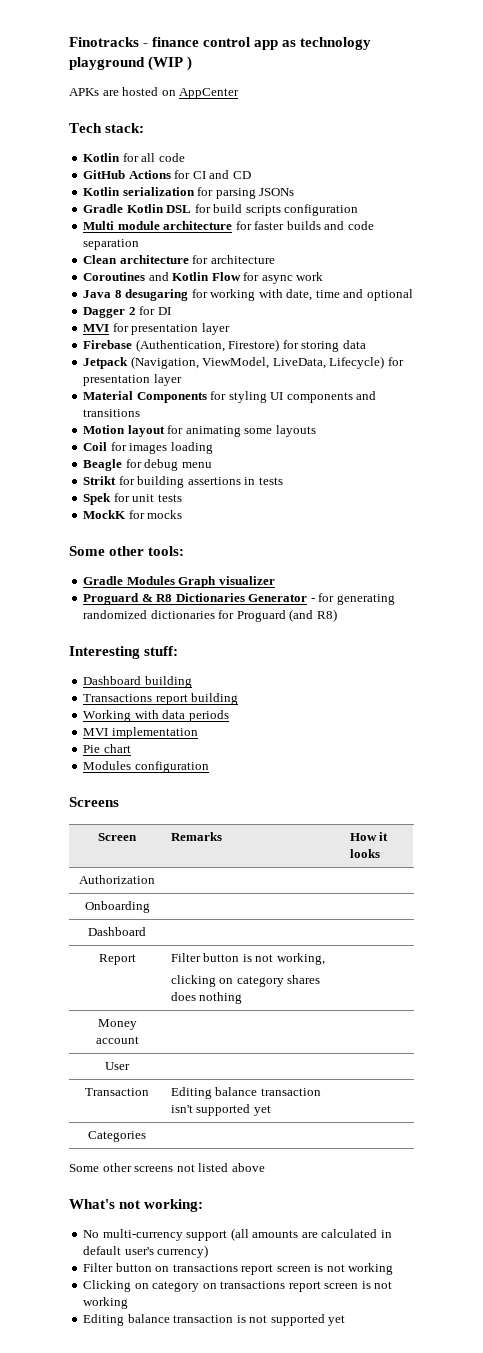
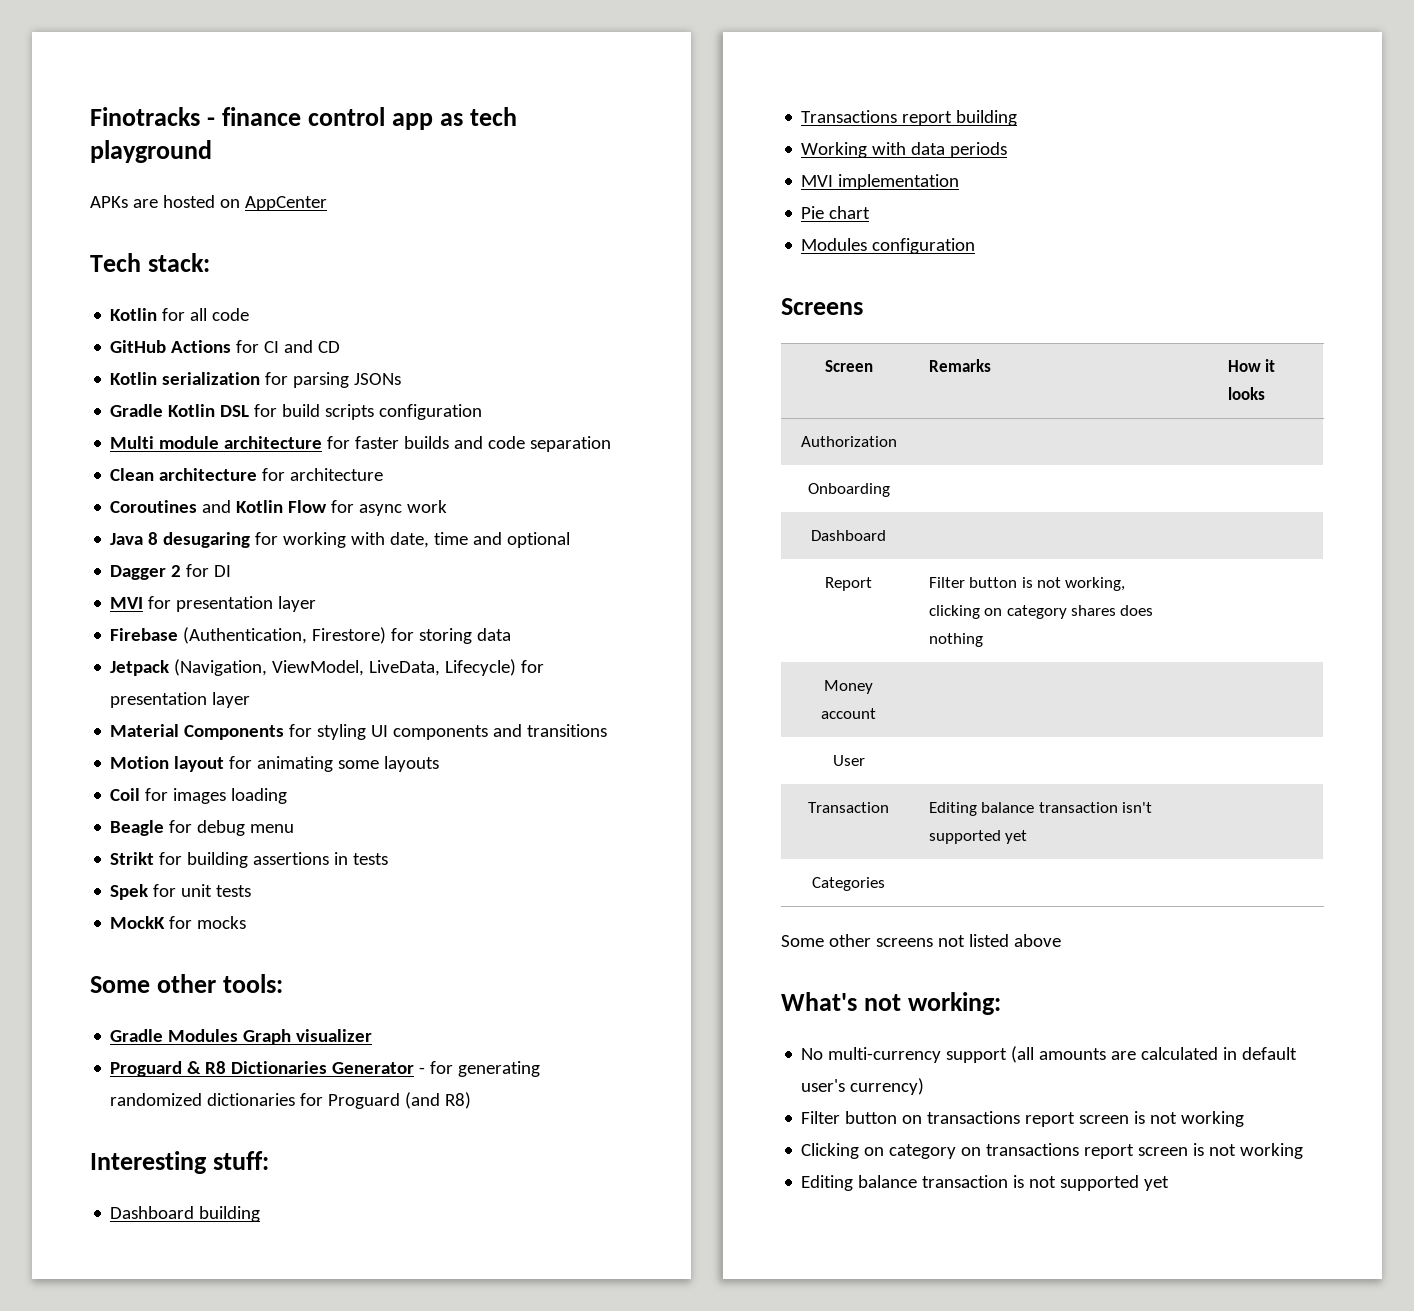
[300,37,372,50] technology -> [470,107,518,126] tech
[148,56,193,71] (WIP ) -> (212, 151) none

